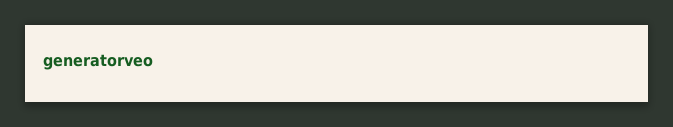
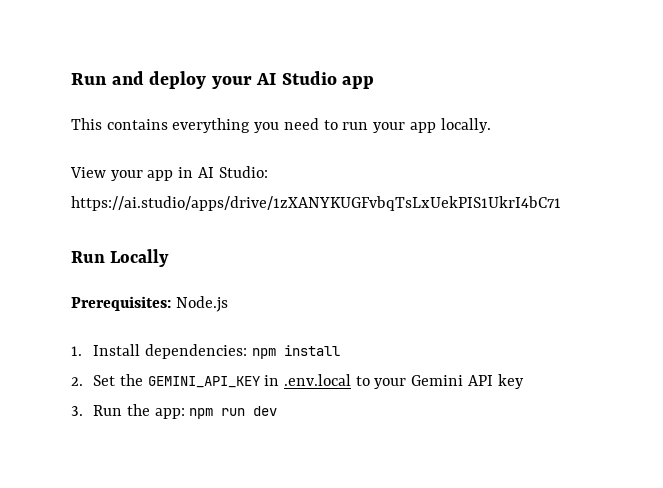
[43,54,153,70] generatorveo -> [71,71,375,89] [71,118,491,133] [70,166,268,181] [71,196,561,211] [71,249,170,267] [71,296,228,312] [71,344,340,359] [71,374,524,389] [71,404,278,419] Run and deploy your AI Studio app // This contains everything you need to run your app locally. // View your app in AI Studio: https://ai.studio/apps/drive/1zXANYKUGFvbqTsLxUekPIS1UkrI4bC71 // Run Locally // Prerequisites: Node.js // 1. Install dependencies: npm install // 2. Set the GEMINI_API_KEY in .env.local to your Gemini API key // 3. Run the app: npm run dev

